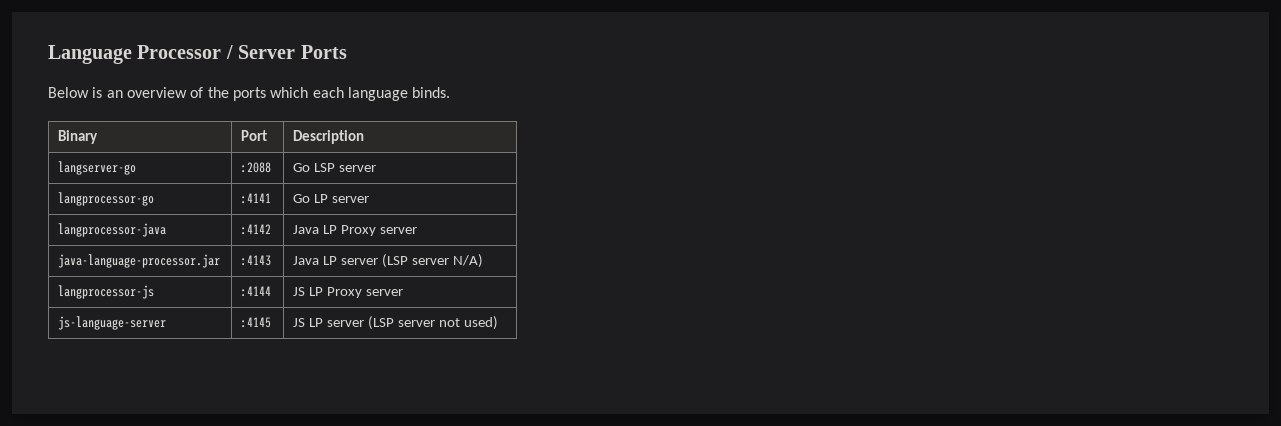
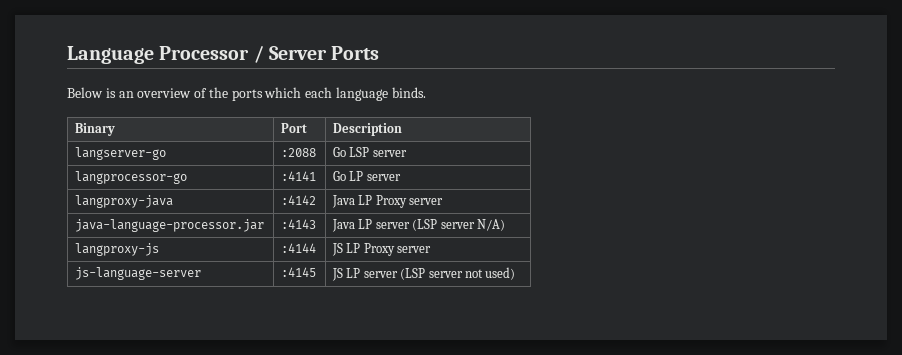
[58,223,167,237] langprocessor-java -> [75,195,174,208] langproxy-java
[58,285,155,299] langprocessor-js -> [75,243,160,256] langproxy-js

